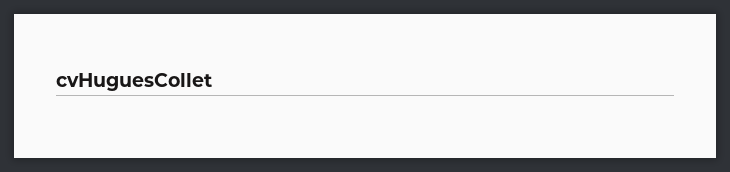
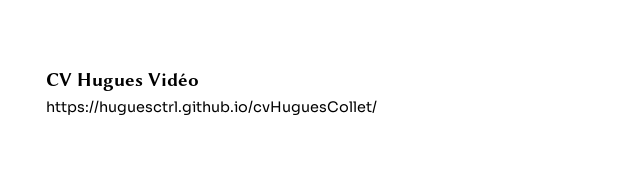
[56,73,212,91] cvHuguesCollet -> [46,73,200,91] [46,100,377,116] CV Hugues Vidéo // https://huguesctrl.github.io/cvHuguesCollet/

